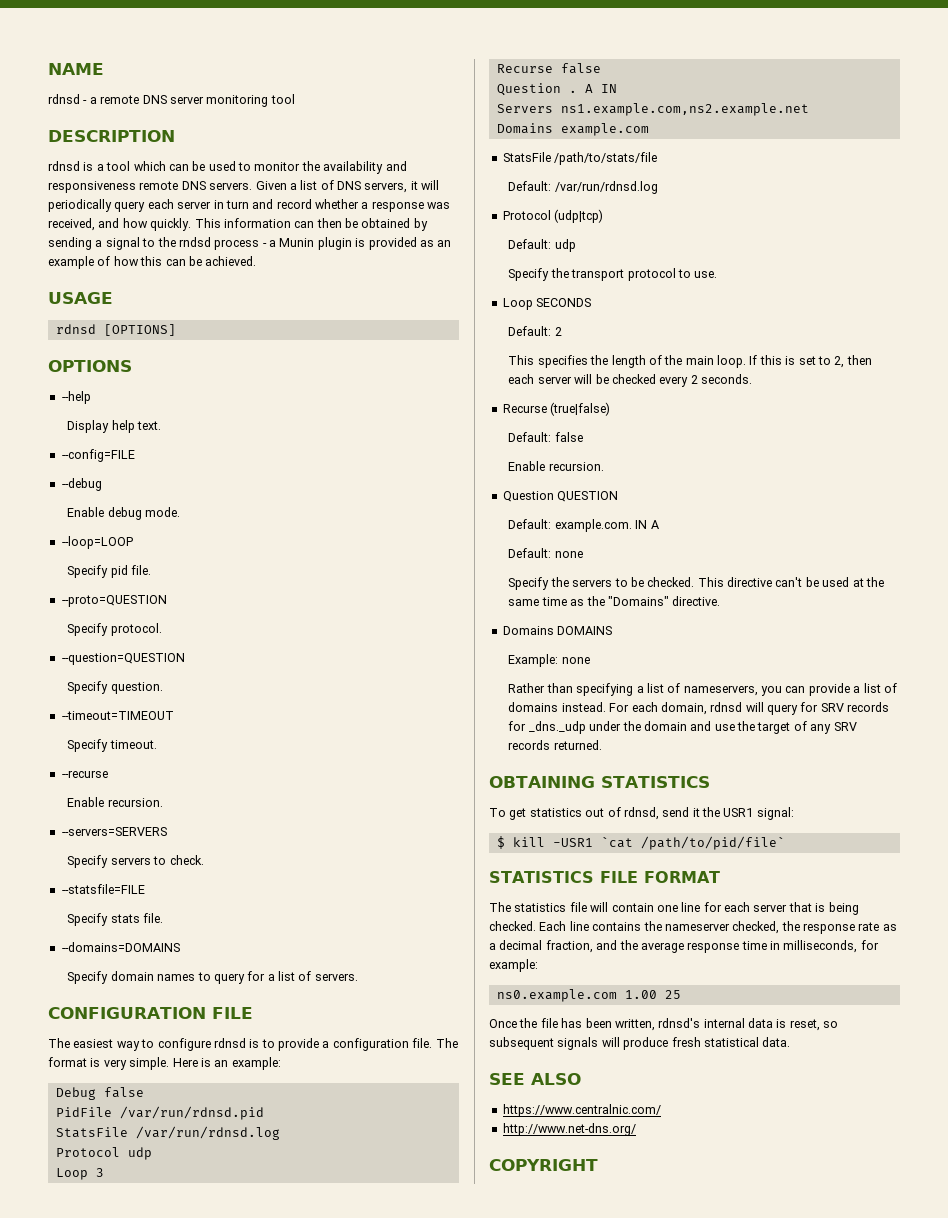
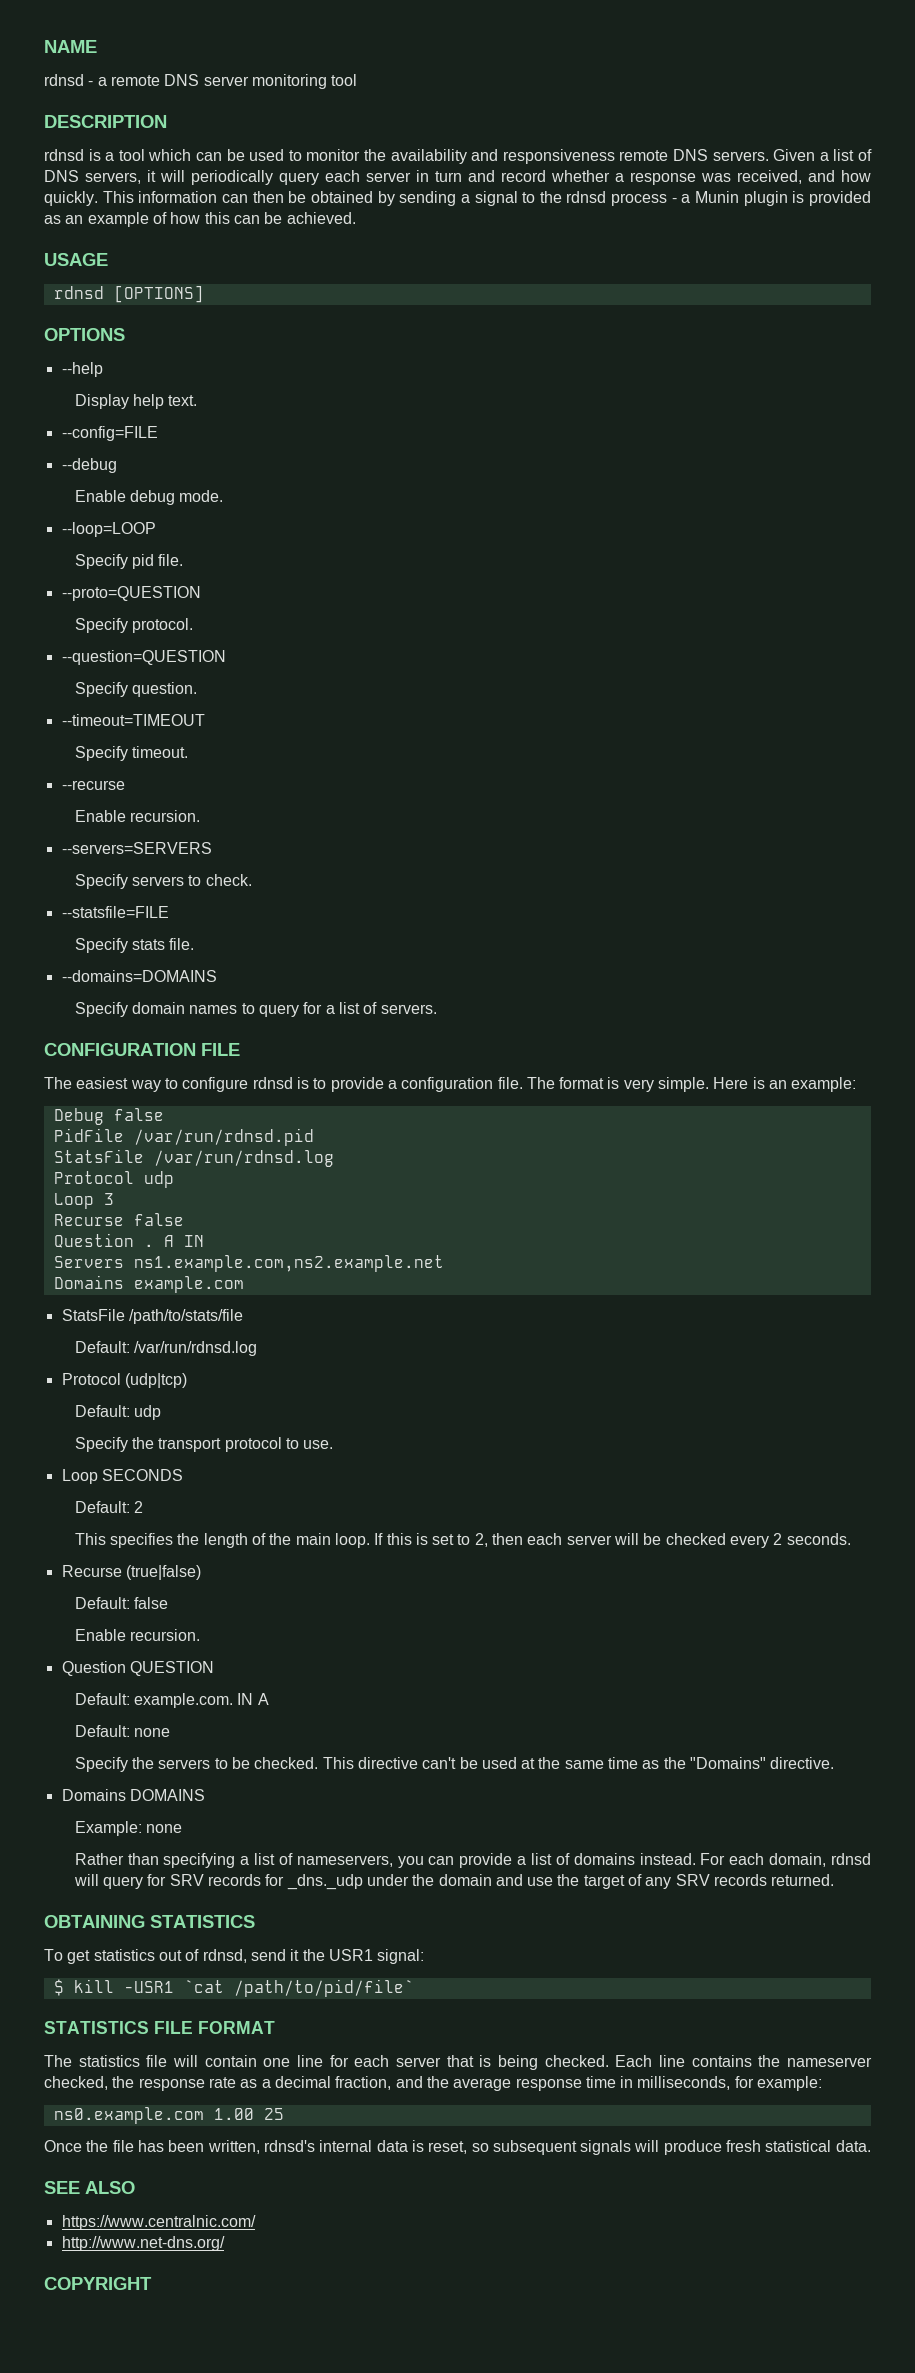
[178,237,211,247] rndsd -> [566,191,607,203] rdnsd

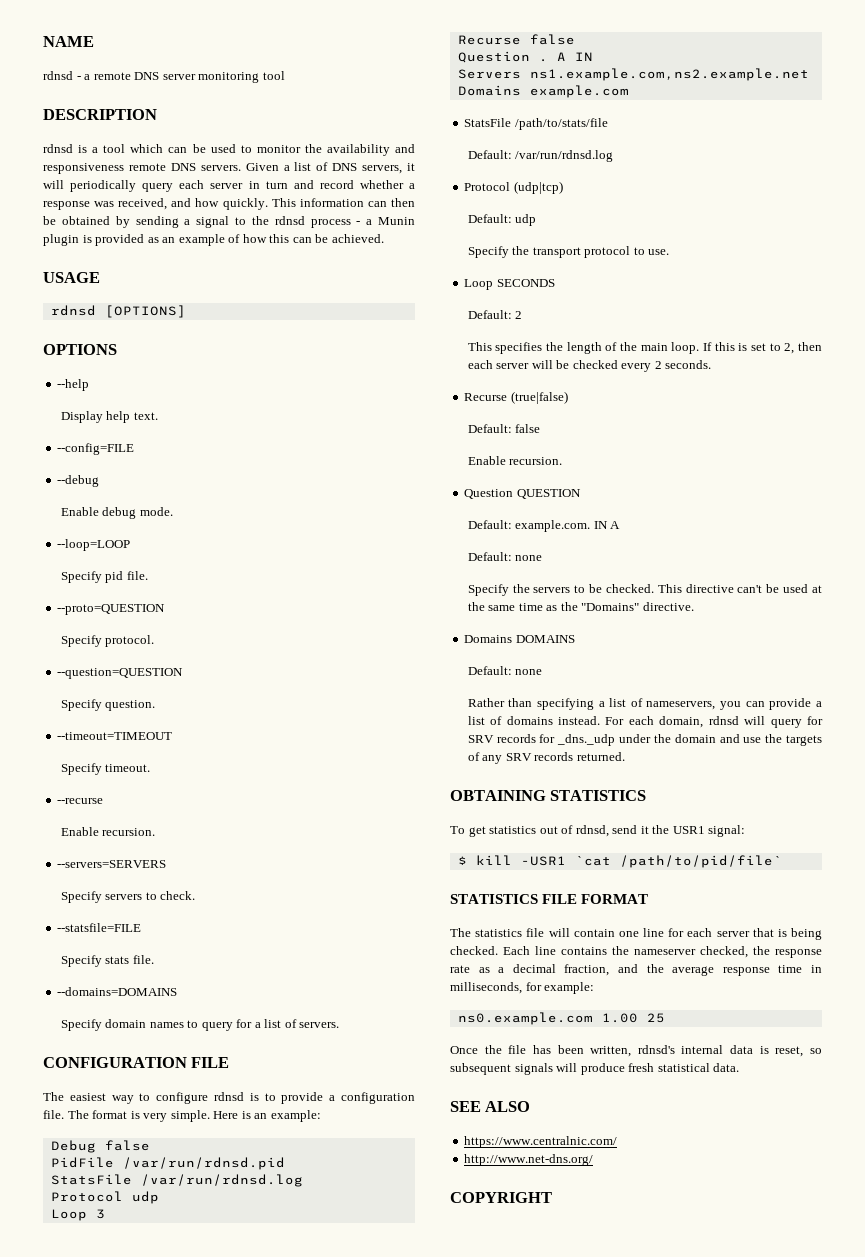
[74,1821,142,1836] Example: -> [467,666,512,675] Default:
[583,1875,625,1889] target -> [786,735,822,746] targets

